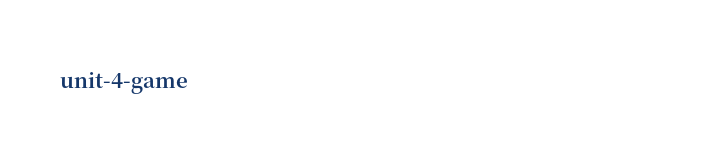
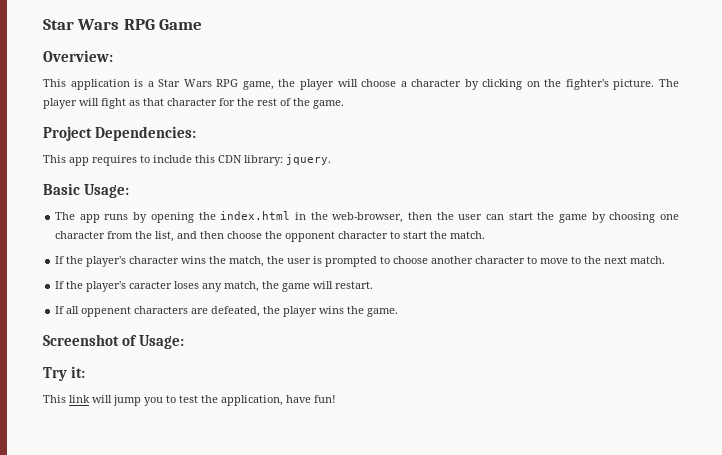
[60,72,188,94] unit-4-game -> [43,19,203,30] [43,50,113,62] [43,79,679,90] [43,98,344,109] [43,126,196,141] [43,154,331,166] [43,183,129,198] [55,211,680,223] [55,231,486,242] [55,256,666,267] [55,281,374,292] [55,306,399,317] [43,334,184,349] [43,366,85,381] [43,395,336,406] Star Wars RPG Game // Overview: // This application is a Star Wars RPG game, the player will choose a character by clicking on the fighter's picture. The player will fight as that character for the rest of the game. // Project Dependencies: // This app requires to include this CDN library: jquery. // Basic Usage: // The app runs by opening the index.html in the web-browser, then the user can start the game by choosing one character from the list, and then choose the opponent character to start the match. // If the player's character wins the match, the user is prompted to choose another character to move to the next match. // If the player's caracter loses any match, the game will restart. // If all oppenent characters are defeated, the player wins the game. // Screenshot of Usage: // Try it: // This link will jump you to test the application, have fun!

